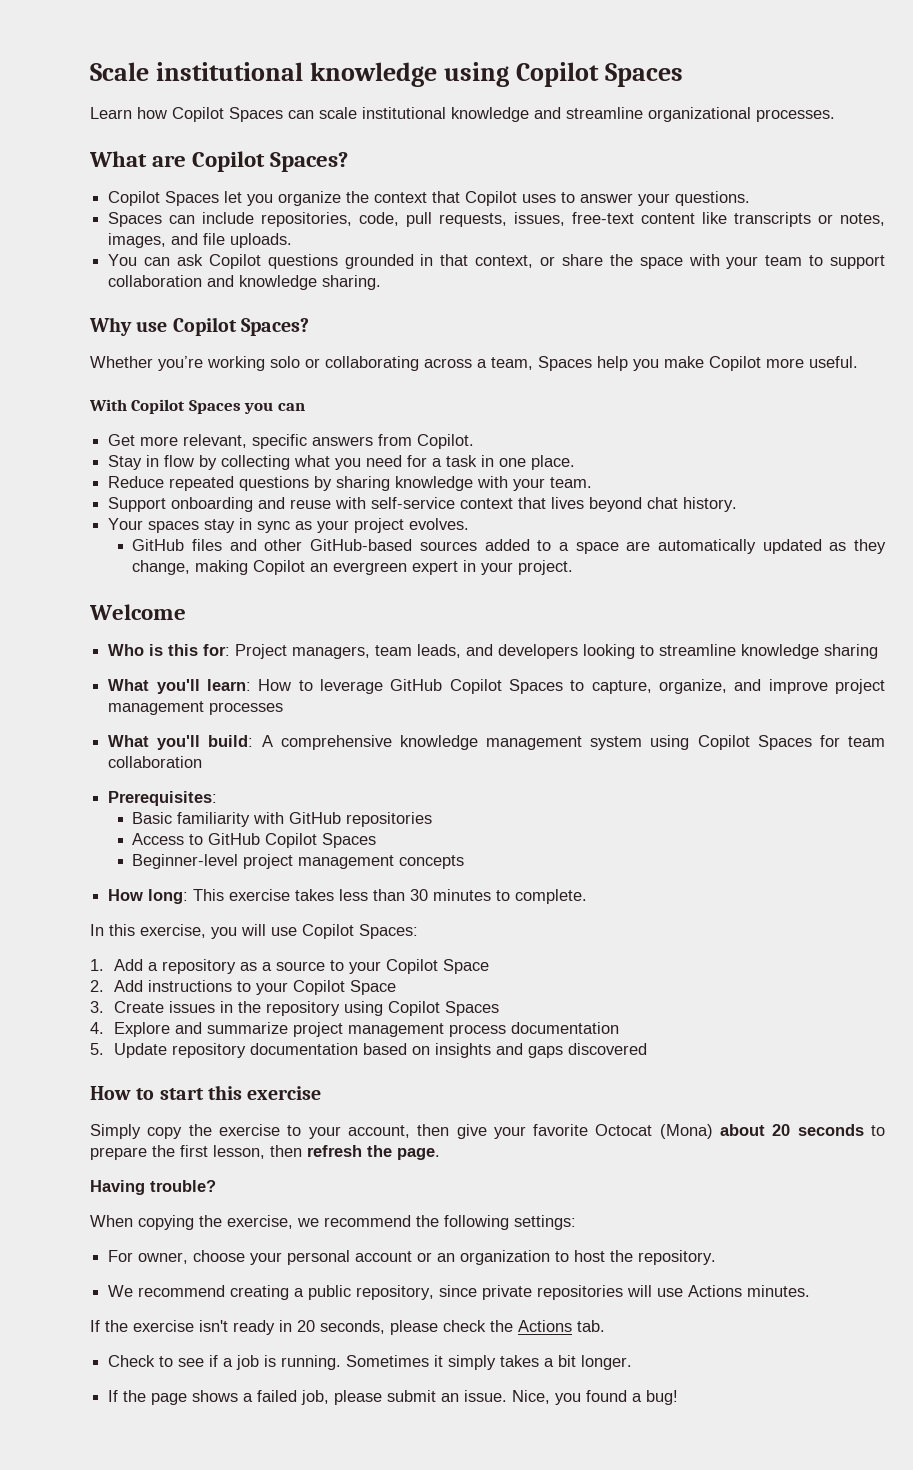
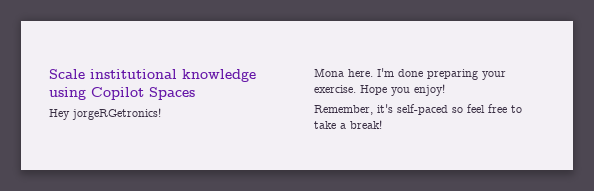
[90,107,835,122] [89,151,349,172] [108,191,751,206] [108,212,886,227] [108,233,293,248] [108,254,885,269] [108,275,382,290] [89,317,309,336] [90,356,858,371] [89,399,305,414] [108,434,475,449] [108,455,576,470] [108,476,593,491] [108,497,738,512] [108,518,470,533] [132,539,886,554] [132,560,574,575] [89,604,186,620] [108,644,879,659] [108,679,885,694] [108,701,284,715] [108,735,886,750] [108,756,203,768] [108,791,218,806] [132,812,433,827] [132,833,377,848] [132,854,465,869] [108,889,588,904] [90,924,418,939] [90,959,490,974] [90,980,397,995] [90,1001,500,1016] [90,1022,620,1037] [90,1043,648,1058] [90,1085,322,1100] [90,1124,885,1139] [90,1145,440,1160] [90,1180,216,1195] [90,1215,576,1230] [108,1250,717,1265] [108,1285,811,1300] [90,1320,605,1335] [108,1355,633,1370] [108,1390,679,1405] Learn how Copilot Spaces can scale institutional knowledge and streamline organizational processes. // What are Copilot Spaces? // Copilot Spaces let you organize the context that Copilot uses to answer your questions. // Spaces can include repositories, code, pull requests, issues, free-text content like transcripts or notes, images, and file uploads. // You can ask Copilot questions grounded in that context, or share the space with your team to support collaboration and knowledge sharing. // Why use Copilot Spaces? // Whether you’re working solo or collaborating across a team, Spaces help you make Copilot more useful. // With Copilot Spaces you can // Get more relevant, specific answers from Copilot. // Stay in flow by collecting what you need for a task in one place. // Reduce repeated questions by sharing knowledge with your team. // Support onboarding and reuse with self-service context that lives beyond chat history. // Your spaces stay in sync as your project evolves. // GitHub files and other GitHub-based sources added to a space are automatically updated as they change, making Copilot an evergreen expert in your project. // Welcome // Who is this for: Project managers, team leads, and developers looking to streamline knowledge sharing // What you'll learn: How to leverage GitHub Copilot Spaces to capture, organize, and improve project management processes // What you'll build: A comprehensive knowledge management system using Copilot Spaces for team collaboration // Prerequisites: // Basic familiarity with GitHub repositories // Access to GitHub Copilot Spaces // Beginner-level project management concepts // How long: This exercise takes less than 30 minutes to complete. // In this exercise, you will use Copilot Spaces: // 1. Add a repository as a source to your Copilot Space // 2. Add instructions to your Copilot Space // 3. Create issues in the repository using Copilot Spaces // 4. Explore and summarize project management process documentation // 5. Update repository documentation based on insights and gaps discovered // How to start this exercise // Simply copy the exercise to your account, then give your favorite Octocat (Mona) about 20 seconds to prepare the first lesson, then refresh the page. // Having trouble? // When copying the exercise, we recommend the following settings: // For owner, choose your personal account or an organization to host the repository. // We recommend creating a public repository, since private repositories will use Actions minutes. // If the exercise isn't ready in 20 seconds, please check the Actions tab. // Check to see if a job is running. Sometimes it simply takes a bit longer. // If the page shows a failed job, please submit an issue. Nice, you found a bug! -> [49,108,161,120] [314,68,506,80] [314,84,445,96] [314,104,522,115] [314,120,382,129] Hey jorgeRGetronics! // Mona here. I'm done preparing your exercise. Hope you enjoy! // Remember, it's self-paced so feel free to take a break!

